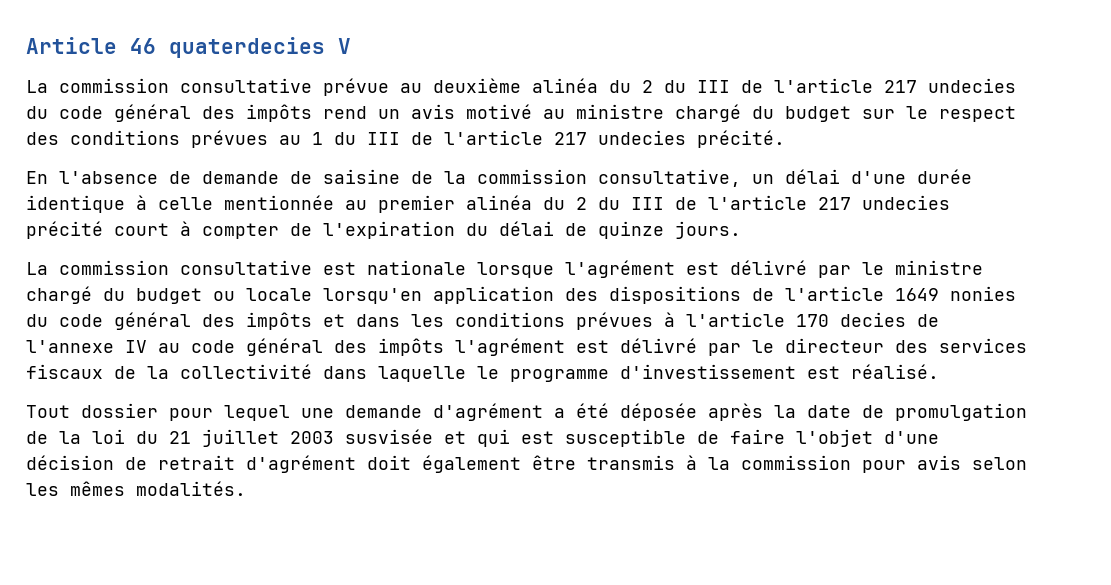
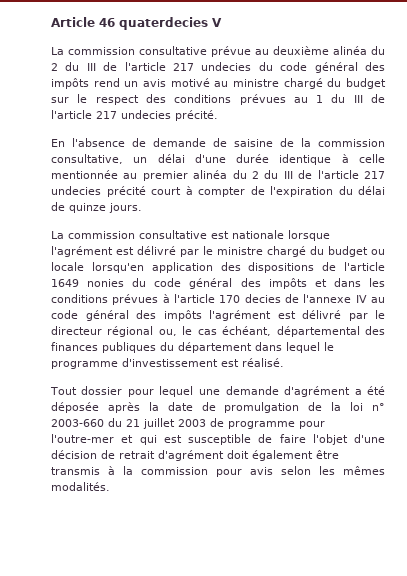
[895,338,1027,353] [26,364,466,382] des services fiscaux de la collectivité dans laquelle -> [107,326,385,337] [51,342,320,353] régional ou, le cas échéant, départemental des finances publiques du département dans lequel
(125, 436) none -> [372,403,386,411] [51,419,104,427] n° 2003-660
[345,429,433,444] susvisée -> [210,418,325,429] [51,434,114,443] de programme pour l'outre-mer

